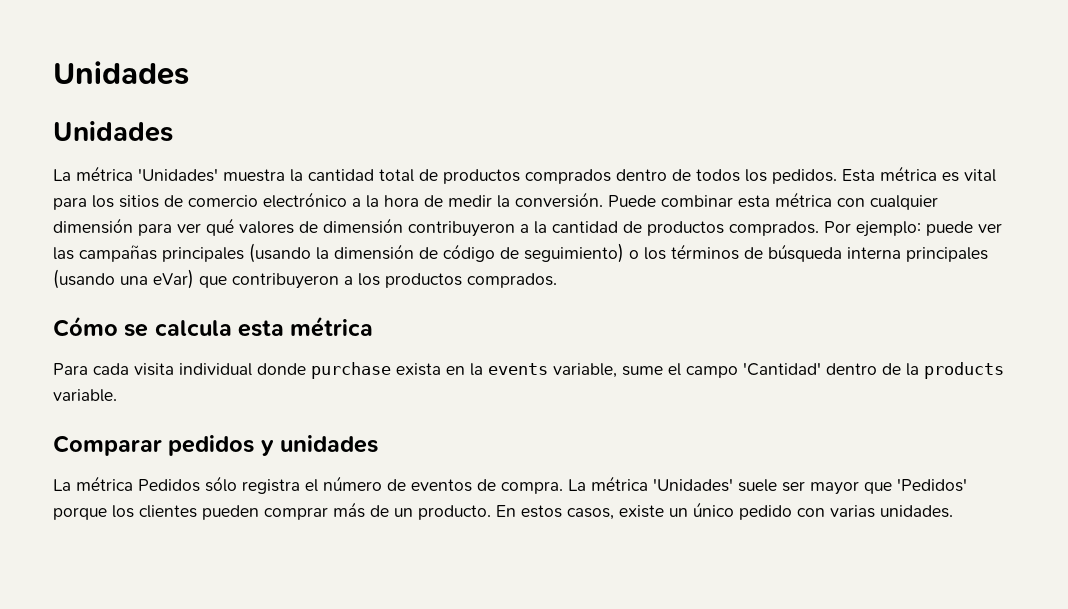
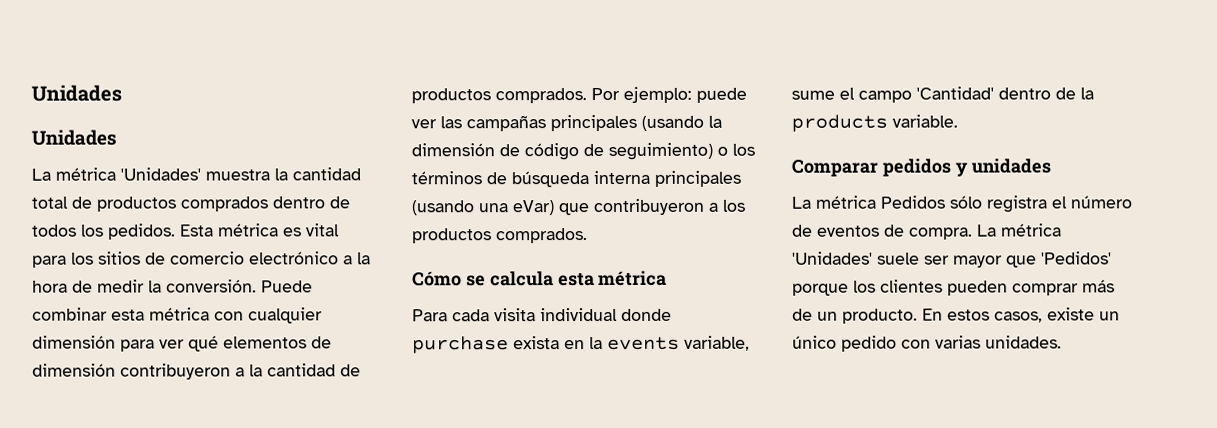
[239,221,294,234] valores -> [223,336,307,349] elementos

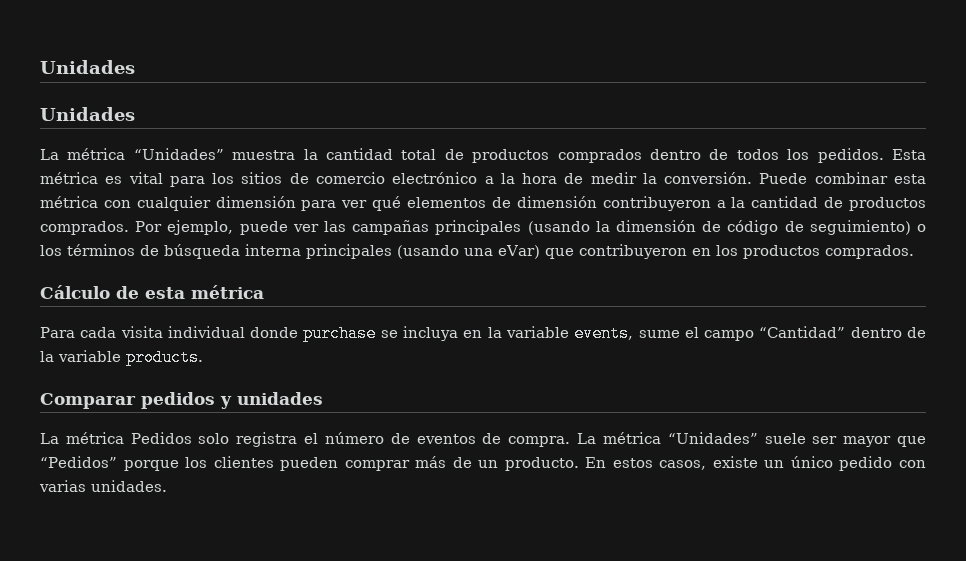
[120,167,201,181] 'Unidades' -> [133,148,224,160] “Unidades”
[623,86,692,103] ejemplo: -> [167,220,234,235] ejemplo,
[708,202,718,212] a -> [691,248,711,256] en
[412,271,554,287] Cómo se calcula -> [40,285,139,299] Cálculo de
[513,335,750,351] exista en la events variable, -> [380,325,634,342] se incluya en la variable events,
[916,86,994,100] 'Cantidad' -> [759,326,846,338] “Cantidad”
[791,114,958,132] products variable. -> [58,349,203,366] variable products.
[949,195,982,209] sólo -> [198,433,230,444] solo
[792,251,873,265] 'Unidades' -> [667,432,758,444] “Unidades”
[1041,251,1112,265] 'Pedidos' -> [40,456,117,468] “Pedidos”

